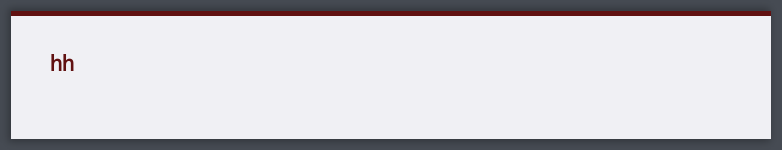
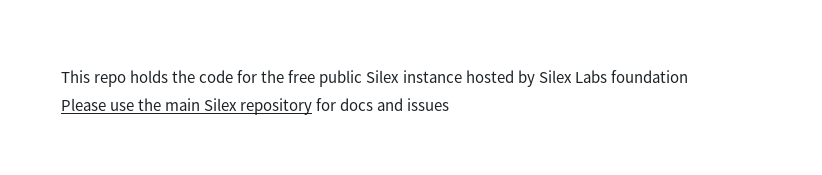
[50,54,74,71] hh -> [61,70,688,87] [61,98,450,115] This repo holds the code for the free public Silex instance hosted by Silex Labs foundation // Please use the main Silex repository for docs and issues

